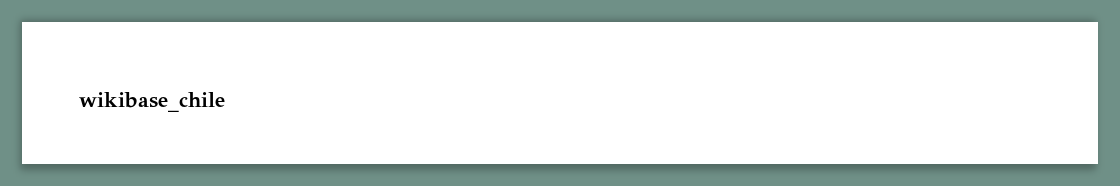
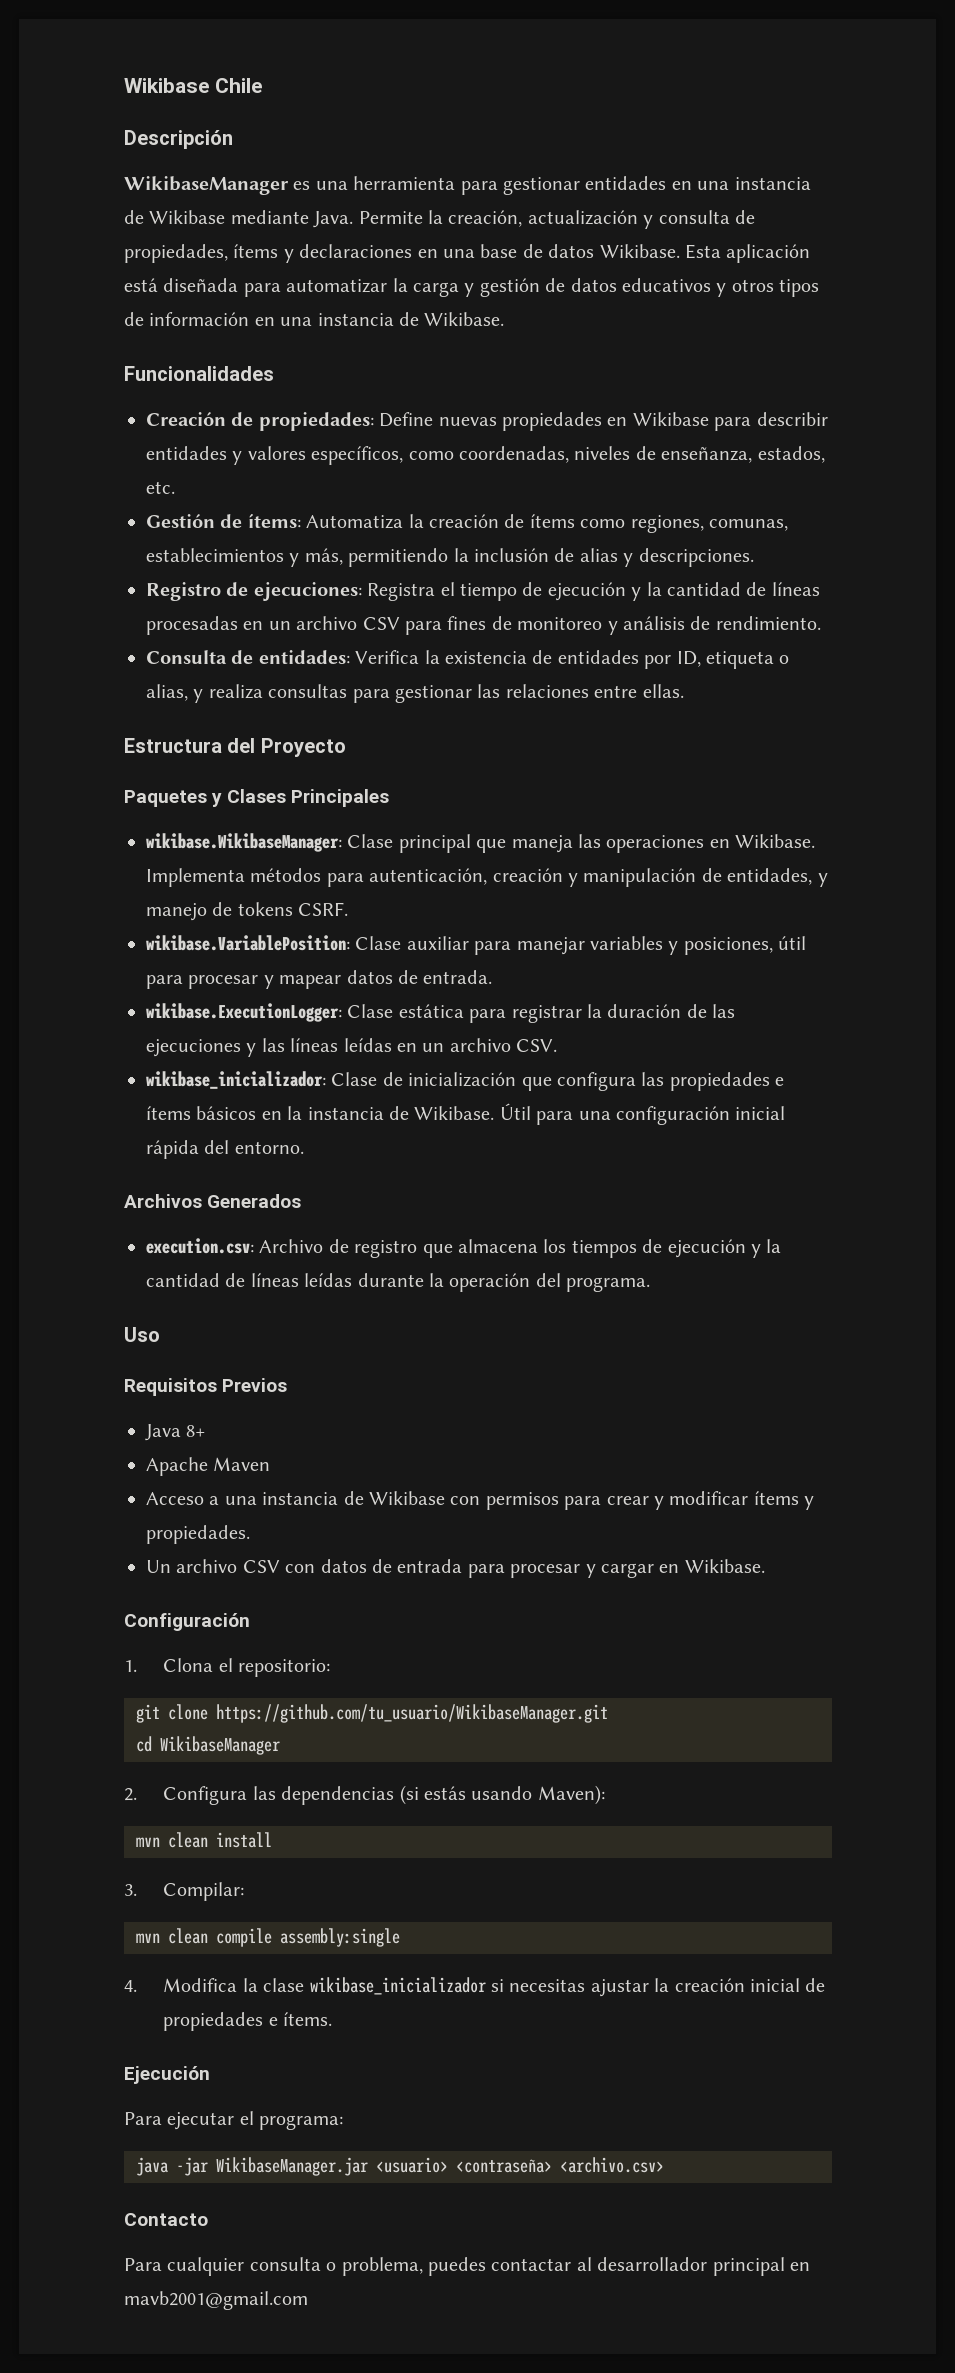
[79,92,225,112] wikibase_chile -> [124,78,262,93] [124,130,233,149] [124,176,811,195] [124,210,755,229] [124,244,811,263] [124,278,820,297] [124,312,505,326] [124,366,274,381] [146,412,828,431] [146,446,825,465] [146,481,175,494] [146,514,788,533] [146,548,754,567] [146,582,820,601] [146,616,821,635] [146,650,790,669] [146,684,684,703] [124,738,346,757] [124,789,390,807] [146,833,816,853] [146,868,828,887] [146,902,349,921] [146,935,807,955] [146,970,493,989] [146,1003,736,1023] [146,1038,558,1057] [146,1071,785,1091] [146,1103,786,1125] [146,1140,304,1159] [124,1194,302,1208] [146,1238,782,1258] [146,1273,651,1292] [124,1327,160,1342] [124,1378,288,1396] [145,1424,207,1441] [146,1457,271,1476] [146,1491,815,1510] [146,1525,250,1544] [146,1559,765,1578] [124,1613,250,1631] [124,1658,331,1677] [136,1704,608,1723] [136,1736,280,1755] [124,1785,605,1805] [136,1832,272,1848] [124,1882,245,1901] [136,1928,400,1947] [124,1977,826,1997] [163,2012,333,2031] [124,2066,210,2084] [124,2111,344,2130] [136,2157,664,2176] [124,2213,208,2226] [124,2257,810,2276] [124,2291,308,2310] Wikibase Chile // Descripción // WikibaseManager es una herramienta para gestionar entidades en una instancia de Wikibase mediante Java. Permite la creación, actualización y consulta de propiedades, ítems y declaraciones en una base de datos Wikibase. Esta aplicación está diseñada para automatizar la carga y gestión de datos educativos y otros tipos de información en una instancia de Wikibase. // Funcionalidades // Creación de propiedades: Define nuevas propiedades en Wikibase para describir entidades y valores específicos, como coordenadas, niveles de enseñanza, estados, etc. // Gestión de ítems: Automatiza la creación de ítems como regiones, comunas, establecimientos y más, permitiendo la inclusión de alias y descripciones. // Registro de ejecuciones: Registra el tiempo de ejecución y la cantidad de líneas procesadas en un archivo CSV para fines de monitoreo y análisis de rendimiento. // Consulta de entidades: Verifica la existencia de entidades por ID, etiqueta o alias, y realiza consultas para gestionar las relaciones entre ellas. // Estructura del Proyecto // Paquetes y Clases Principales // wikibase.WikibaseManager: Clase principal que maneja las operaciones en Wikibase. Implementa métodos para autenticación, creación y manipulación de entidades, y manejo de tokens CSRF. // wikibase.VariablePosition: Clase auxiliar para manejar variables y posiciones, útil para procesar y mapear datos de entrada. // wikibase.ExecutionLogger: Clase estática para registrar la duración de las ejecuciones y las líneas leídas en un archivo CSV. // wikibase_inicializador: Clase de inicialización que configura las propiedades e ítems básicos en la instancia de Wikibase. Útil para una configuración inicial rápida del entorno. // Archivos Generados // execution.csv: Archivo de registro que almacena los tiempos de ejecución y la cantidad de líneas leídas durante la operación del programa. // Uso // Requisitos Previos // Java 8+ // Apache Maven // Acceso a una instancia de Wikibase con permisos para crear y modificar ítems y propiedades. // Un archivo CSV con datos de entrada para procesar y cargar en Wikibase. // Configuración // 1. Clona el repositorio: // git clone https://github.com/tu_usuario/WikibaseManager.git // cd WikibaseManager // 2. Configura las dependencias (si estás usando Maven): // mvn clean install // 3. Compilar: // mvn clean compile assembly:single // 4. Modifica la clase wikibase_inicializador si necesitas ajustar la creación inicial de propiedades e ítems. // Ejecución // Para ejecutar el programa: // java -jar WikibaseManager.jar <usuario> <contraseña> <archivo.csv> // Contacto // Para cualquier consulta o problema, puedes contactar al desarrollador principal en mavb2001@gmail.com

